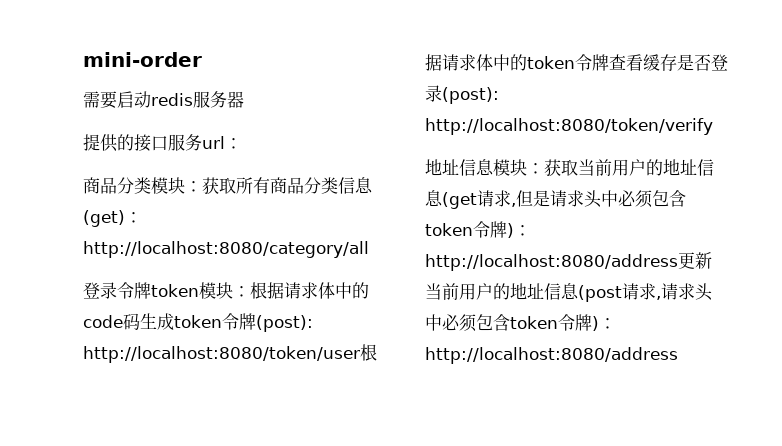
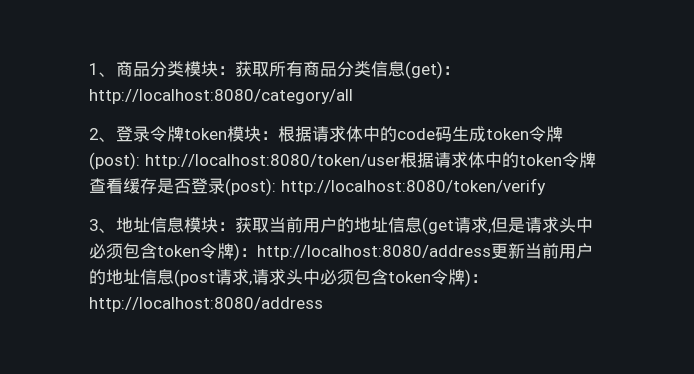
[83,52,202,67] [83,91,244,109] [83,134,242,152] mini-order // 需要启动redis服务器 // 提供的接口服务url： // -> [89,63,116,77] 1、
(369, 249) none -> [89,128,116,142] 2、
(713, 126) none -> [89,219,116,233] 3、

